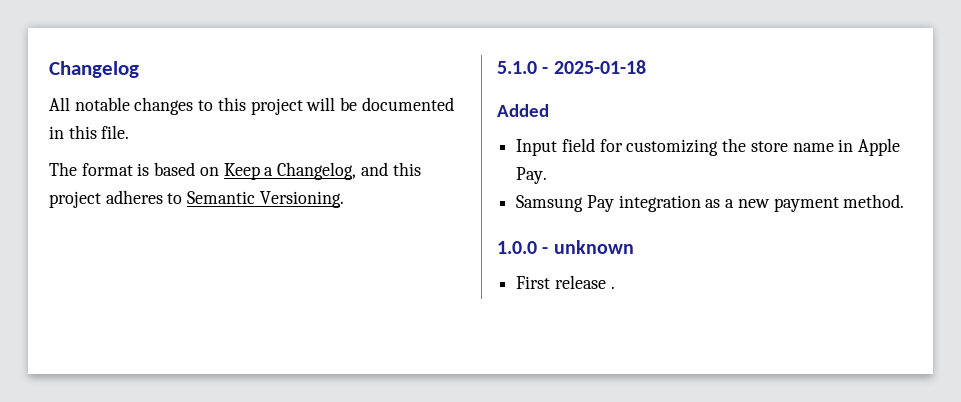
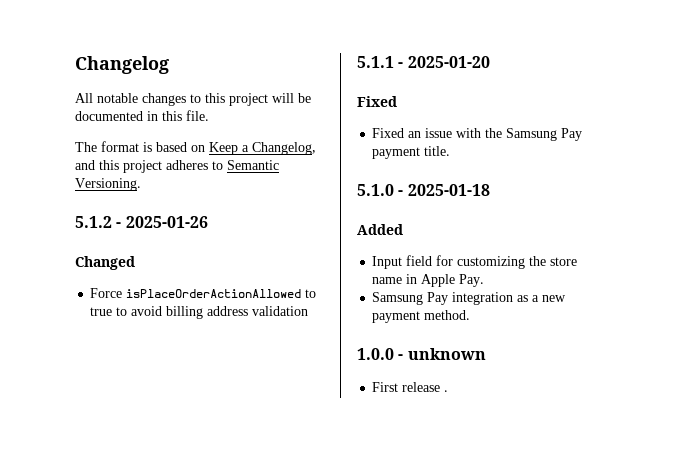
(344, 199) none -> [75,216,208,228] [75,256,135,270] [90,288,317,298] [90,306,309,319] [357,56,490,68] [357,96,397,107] [372,128,583,141] [372,146,451,159] // 5.1.2 - 2025-01-26 // Changed // Force isPlaceOrderActionAllowed to true to avoid billing address validation // 5.1.1 - 2025-01-20 // Fixed // Fixed an issue with the Samsung Pay payment title.

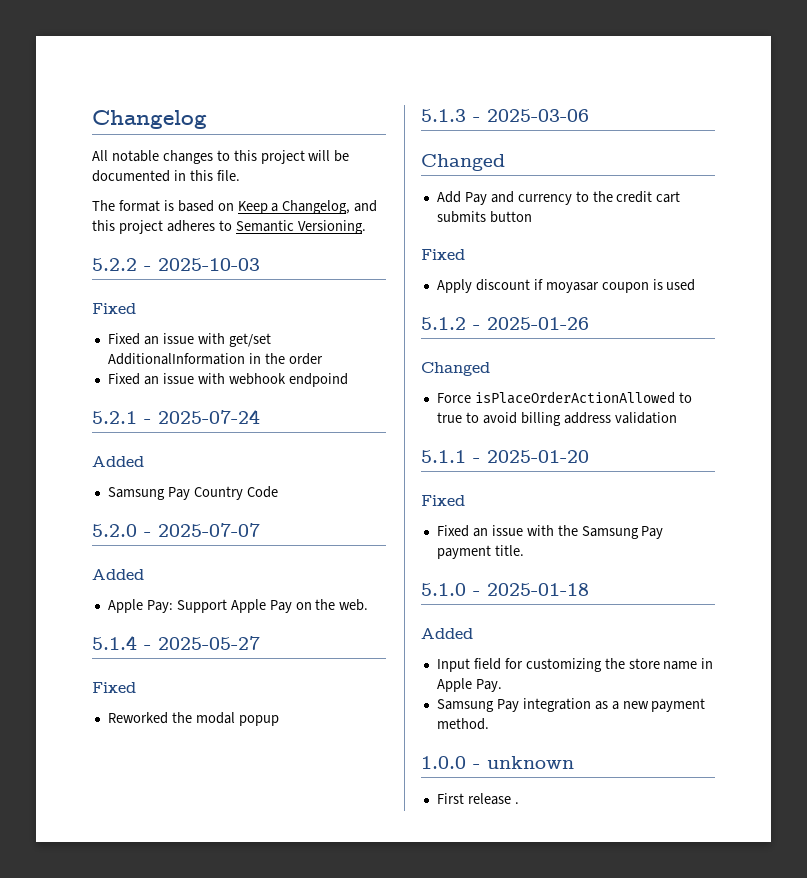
(141, 184) none -> [92,258,260,271] [92,303,136,314] [107,333,271,347] [107,353,323,365] [107,373,348,387] [92,409,260,424] [92,456,144,467] [107,486,278,500] [92,523,260,537] [92,569,144,580] [107,599,369,613] [92,635,260,650] [92,682,136,693] [107,712,279,726] [421,109,589,122] [421,154,505,171] [436,191,681,205] [436,211,532,223] [421,249,465,260] [436,279,696,293] // 5.2.2 - 2025-10-03 // Fixed // Fixed an issue with get/set AdditionalInformation in the order // Fixed an issue with webhook endpoind // 5.2.1 - 2025-07-24 // Added // Samsung Pay Country Code // 5.2.0 - 2025-07-07 // Added // Apple Pay: Support Apple Pay on the web. // 5.1.4 - 2025-05-27 // Fixed // Reworked the modal popup // 5.1.3 - 2025-03-06 // Changed // Add Pay and currency to the credit cart submits button // Fixed // Apply discount if moyasar coupon is used

